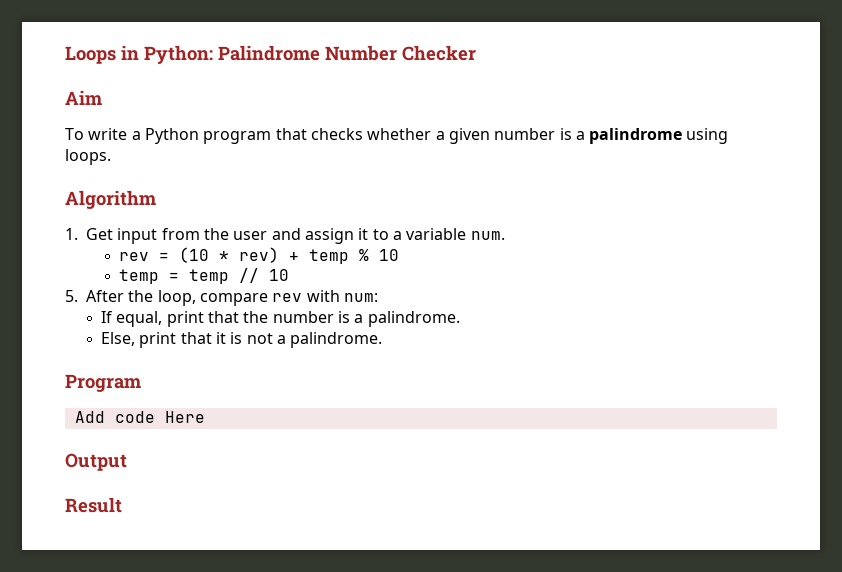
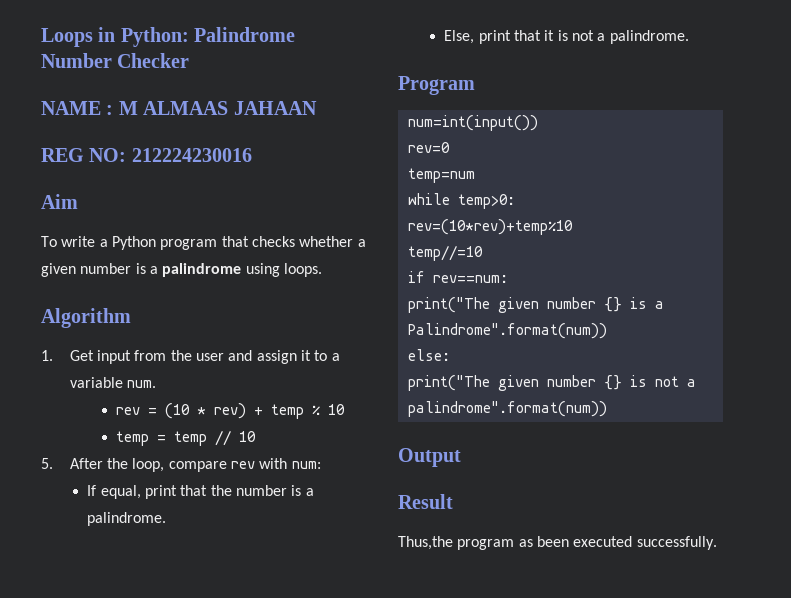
(476, 53) none -> [41,101,317,115] [41,148,252,162] // NAME : M ALMAAS JAHAAN // REG NO: 212224230016
[74,411,205,423] [65,453,127,471] [65,497,122,513] Add code Here // Output // Result -> [407,115,538,131] [407,142,450,153] [407,168,475,183] [407,193,515,209] [407,219,573,235] [407,245,483,261] [407,271,508,283] [407,297,664,313] [407,323,607,339] [407,349,450,361] [407,375,696,391] [407,401,607,417] [398,448,461,467] [398,494,453,509] [398,536,717,550] num=int(input()) // rev=0 // temp=num // while temp>0: // rev=(10*rev)+temp%10 // temp//=10 // if rev==num: // print("The given number {} is a Palindrome".format(num)) // else: // print("The given number {} is not a palindrome".format(num)) // Output // Result // Thus,the program as been executed successfully.

